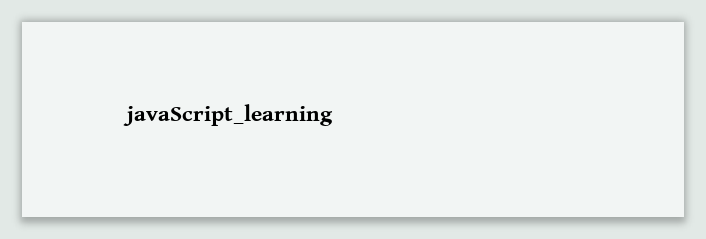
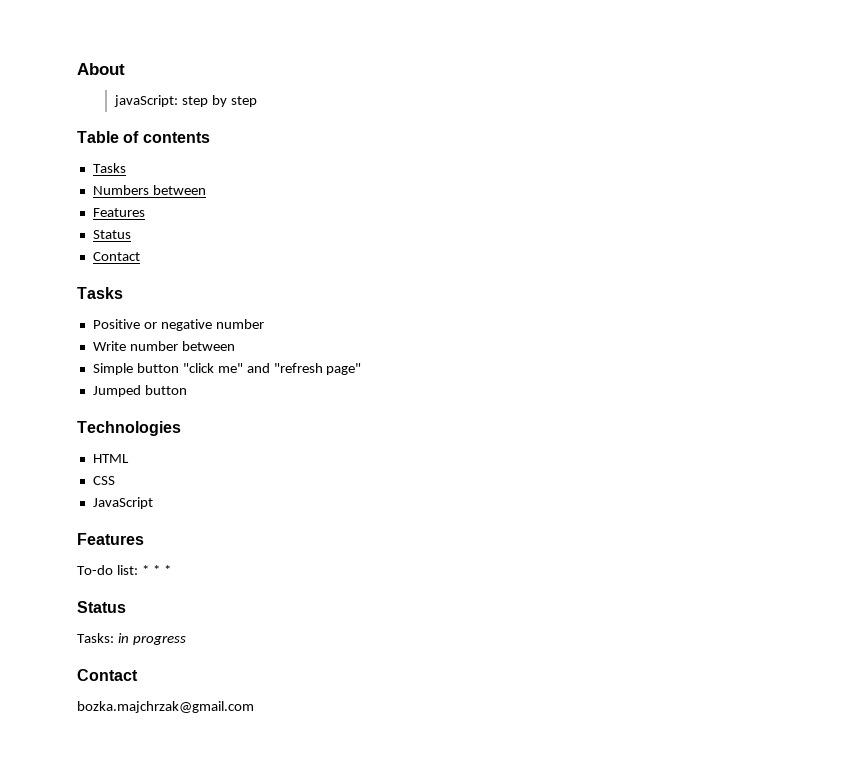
[123,104,333,126] javaScript_learning -> [77,63,125,75] [114,95,258,107] [77,131,210,143] [92,163,126,173] [92,185,206,195] [92,208,145,217] [92,230,131,239] [92,252,140,261] [77,287,123,299] [92,319,264,331] [92,341,235,351] [92,363,362,375] [92,385,187,397] [77,421,181,436] [92,454,129,463] [92,476,115,485] [92,497,153,509] [77,533,144,545] [77,565,171,575] [77,601,126,613] [77,633,186,645] [77,669,138,681] [77,701,254,713] About // javaScript: step by step // Table of contents // Tasks // Numbers between // Features // Status // Contact // Tasks // Positive or negative number // Write number between // Simple button "click me" and "refresh page" // Jumped button // Technologies // HTML // CSS // JavaScript // Features // To-do list: * * * // Status // Tasks: in progress // Contact // bozka.majchrzak@gmail.com

